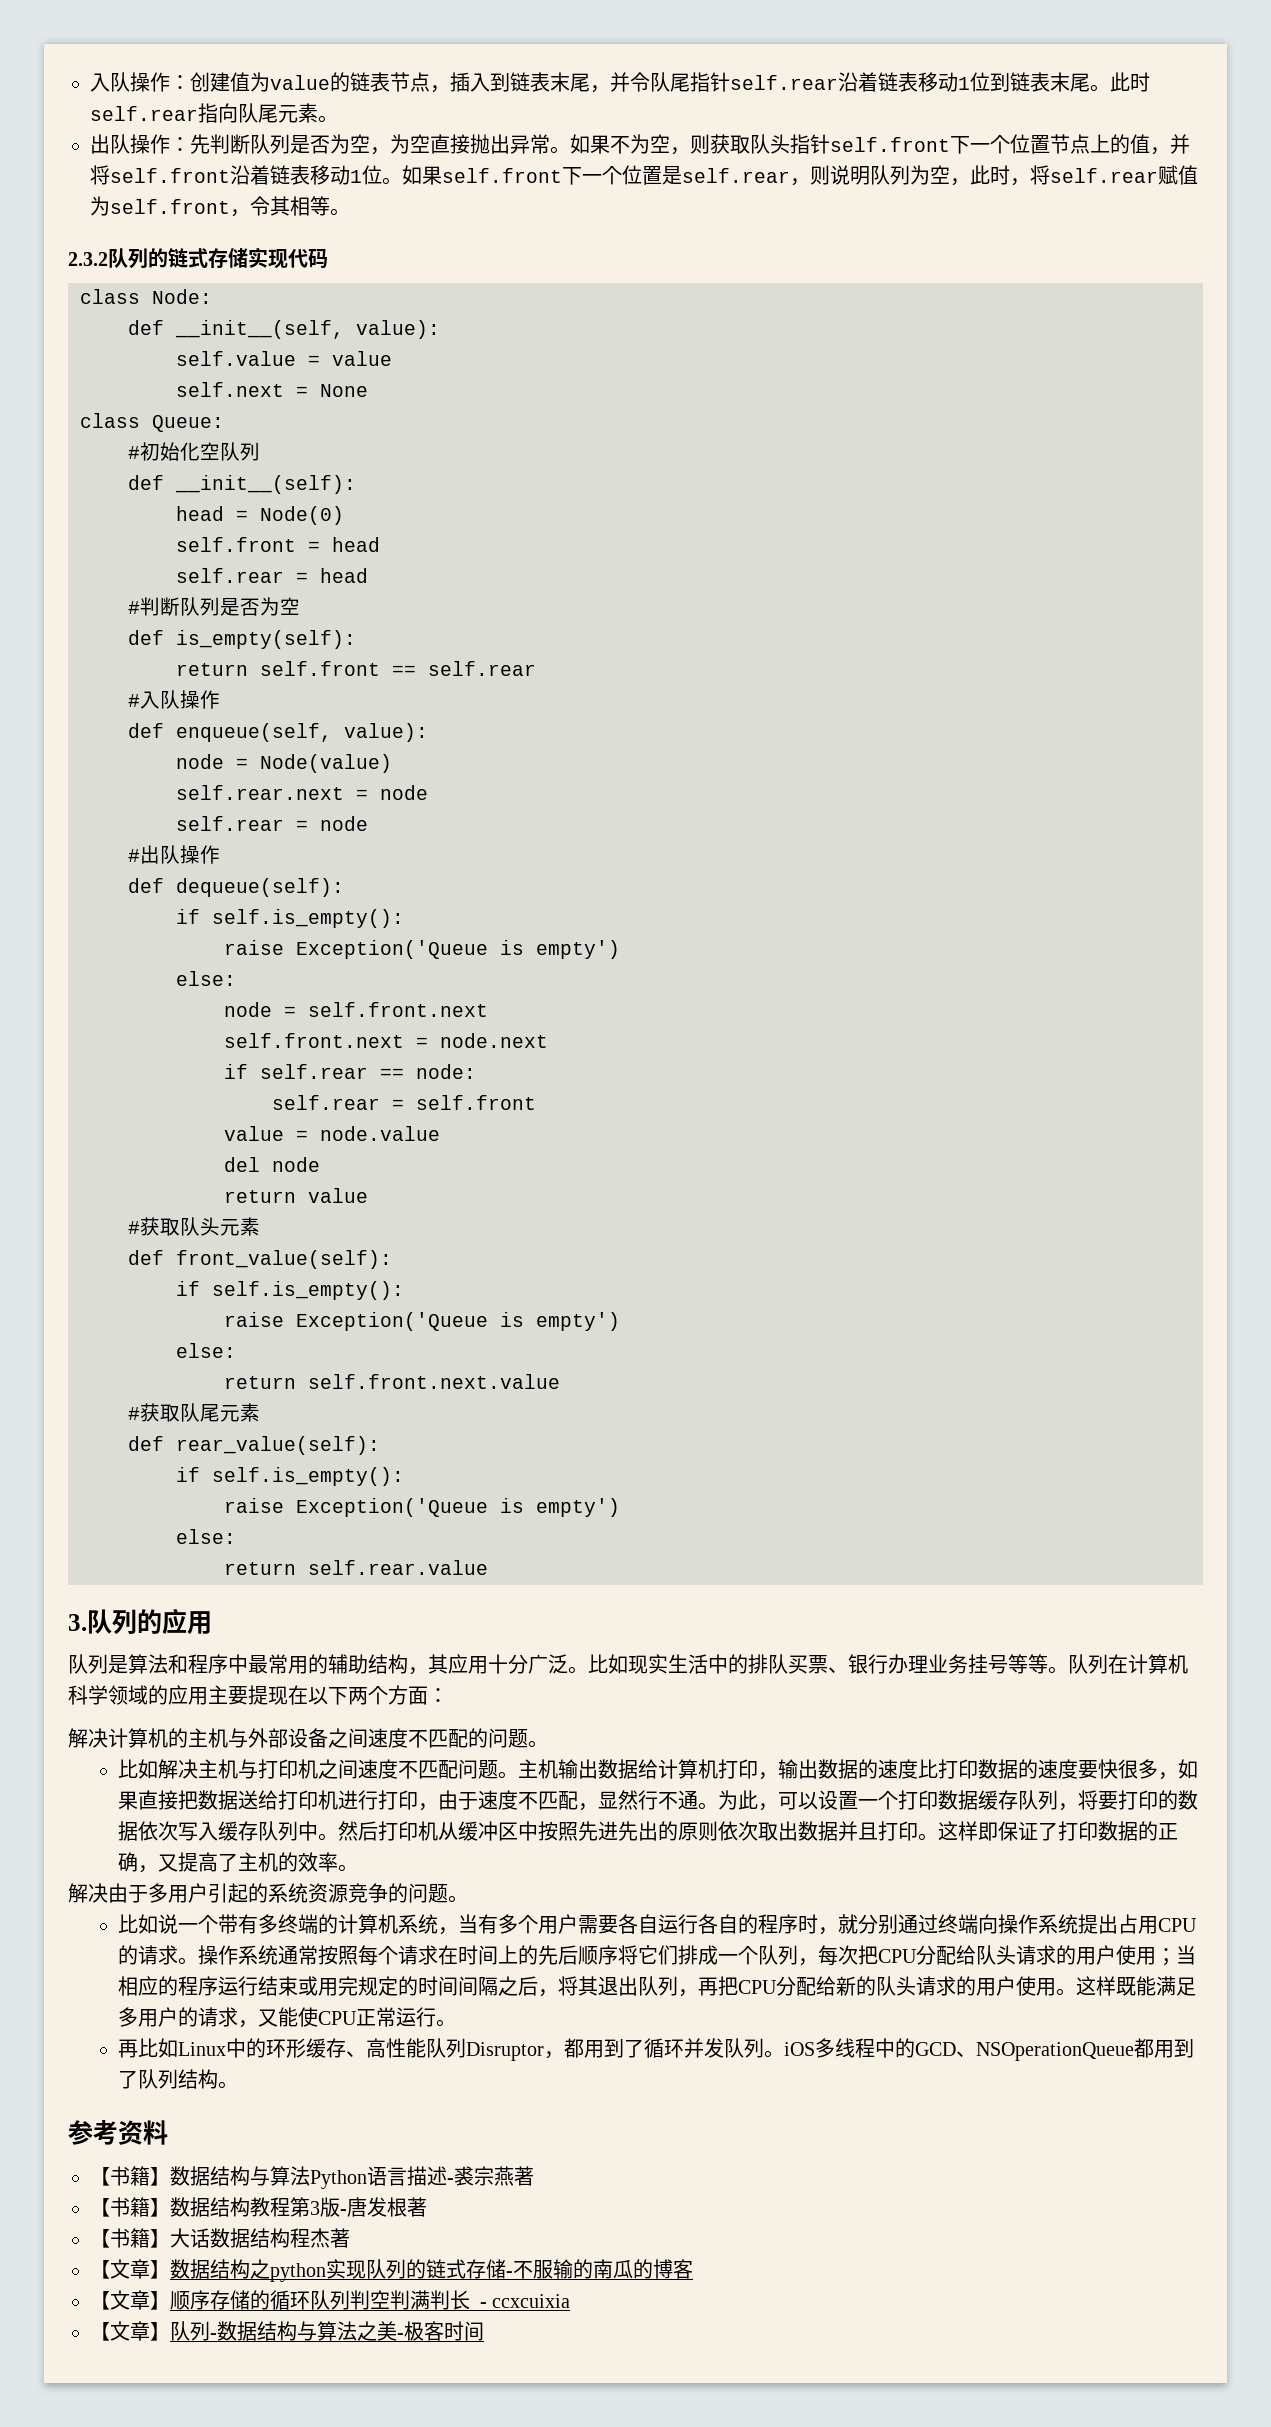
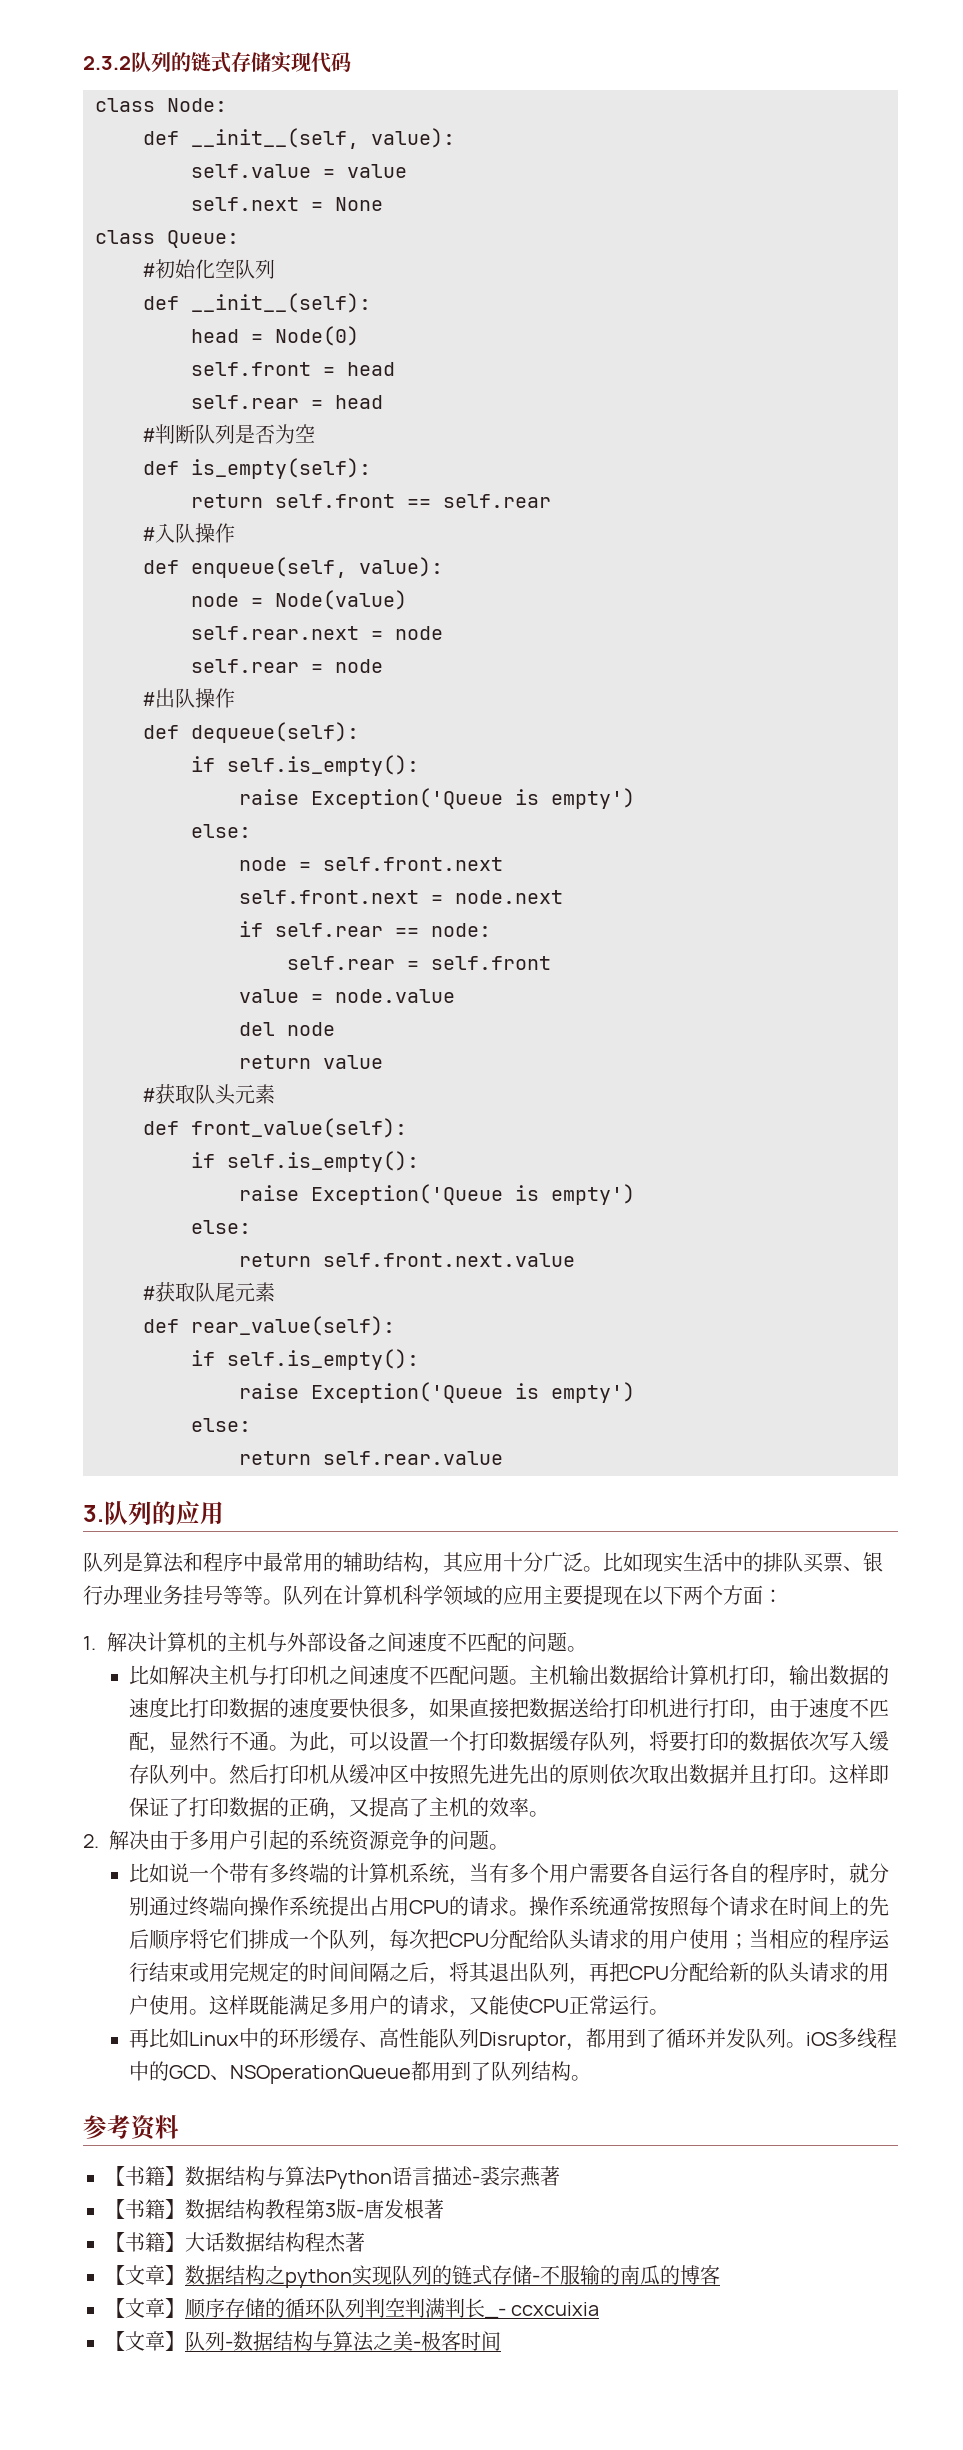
[90,72,1150,93] [90,103,338,123] [90,134,1190,155] [90,165,1198,186] [90,196,350,217] 入队操作：创建值为value的链表节点，插入到链表末尾，并令队尾指针self.rear沿着链表移动1位到链表末尾。此时self.rear指向队尾元素。 // 出队操作：先判断队列是否为空，为空直接抛出异常。如果不为空，则获取队头指针self.front下一个位置节点上的值，并将self.front沿着链表移动1位。如果self.front下一个位置是self.rear，则说明队列为空，此时，将self.rear赋值为self.front，令其相等。 // -> (83, 63) none
(448, 1695) none -> [83,1636,96,1650] 1.
(358, 1868) none -> [83,1834,99,1848] 2.

